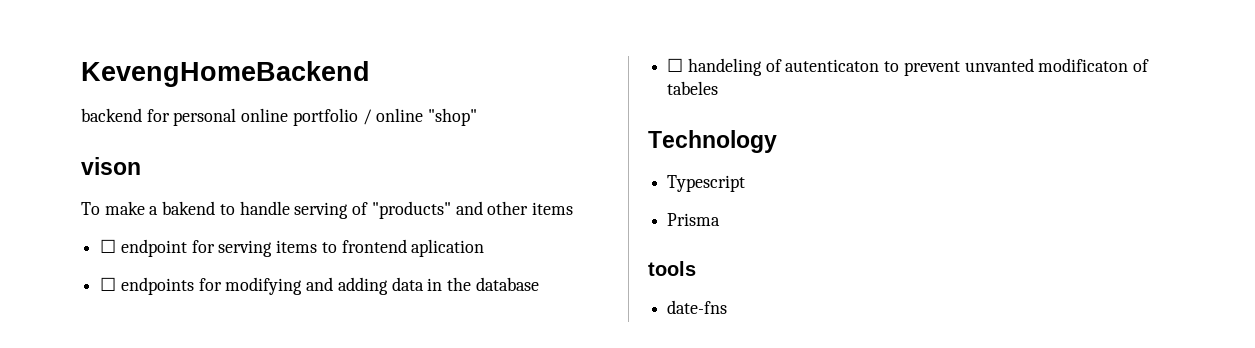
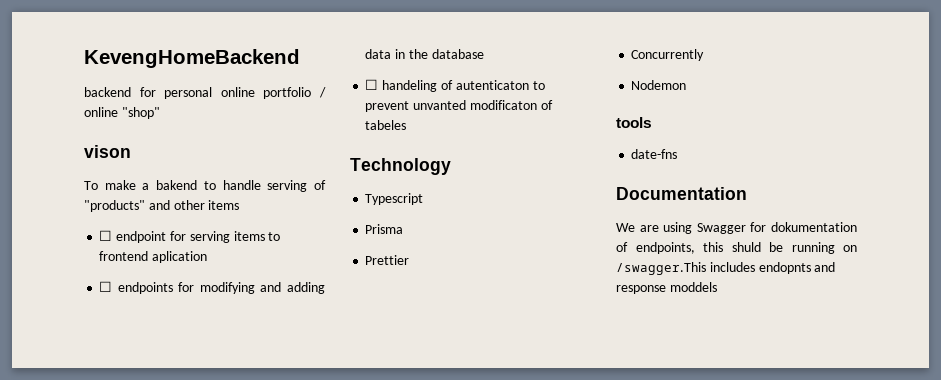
(721, 219) none -> [365,255,410,265] [631,49,705,61] [631,80,687,90] // Prettier // Concurrently // Nodemon
(728, 307) none -> [616,187,747,200] [616,222,857,234] [616,242,857,254] [616,262,836,275] [616,282,717,294] // Documentation // We are using Swagger for dokumentation of endpoints, this shuld be running on /swagger.This includes endopnts and response moddels

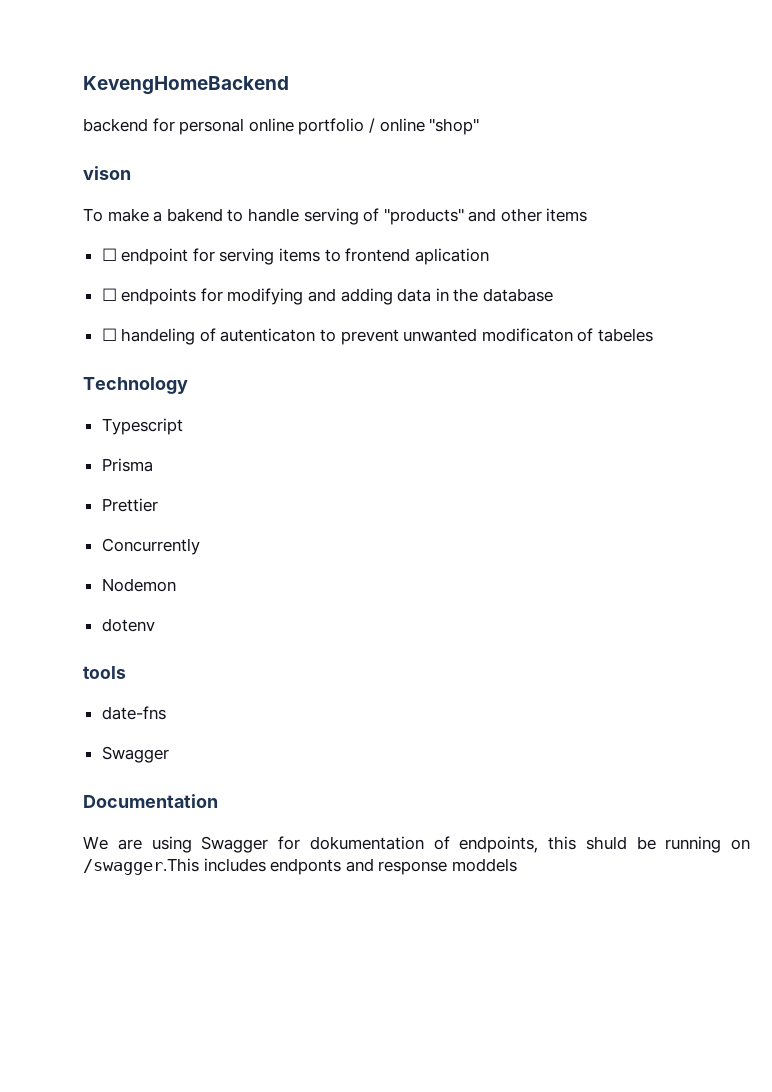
[413,100,467,110] unvanted -> [403,328,478,342] unwanted
(687, 85) none -> [101,618,155,632] // dotenv
(678, 154) none -> [101,746,169,763] // Swagger
[758,262,811,274] endopnts -> [270,858,342,875] endponts

